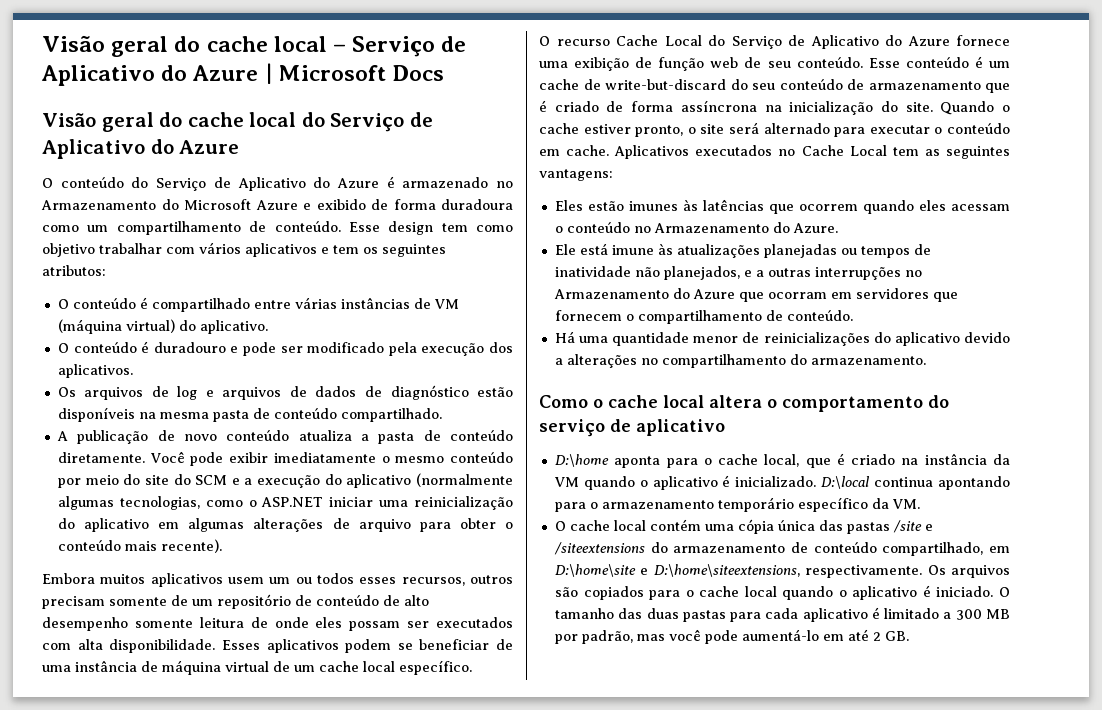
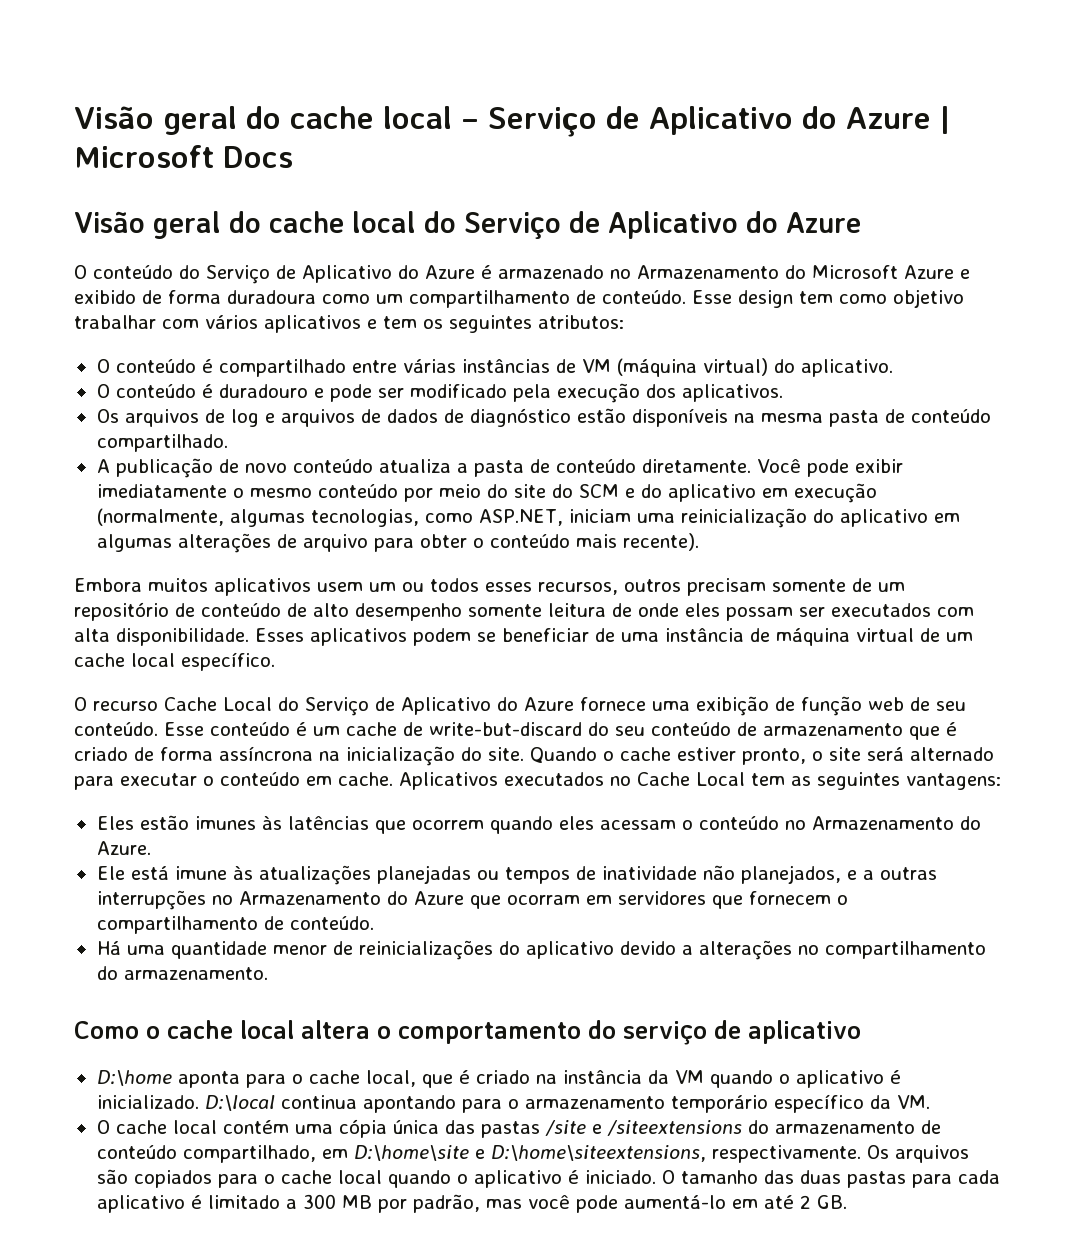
[244,473,513,488] [57,496,374,510] a execução do aplicativo (normalmente algumas tecnologias, como o ASP.NET iniciar -> [640,483,877,503] [96,508,631,527] do aplicativo em execução (normalmente, algumas tecnologias, como ASP.NET, iniciam

